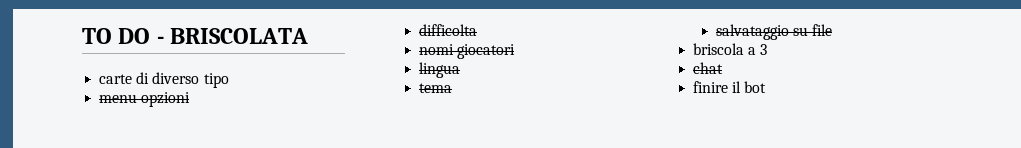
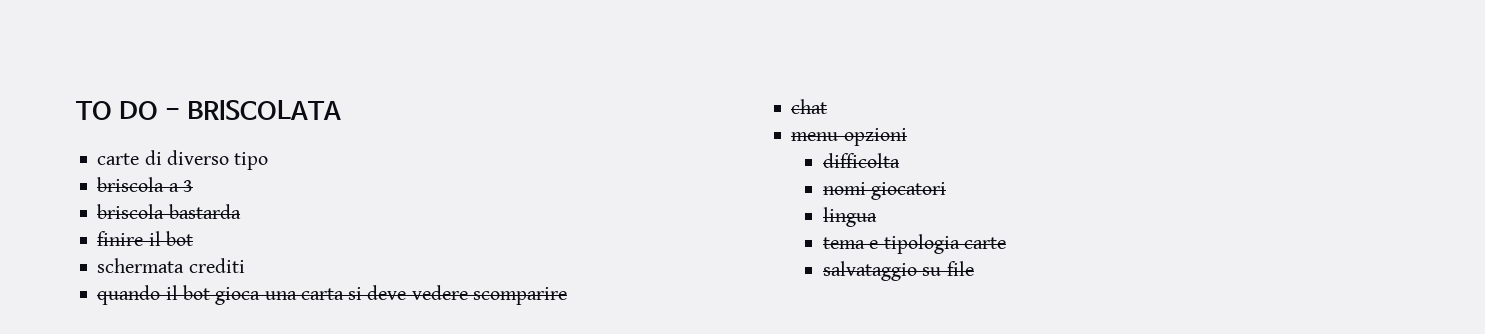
(229, 80) none -> [97,177,193,192] [97,204,241,219] [97,231,193,246] [97,258,245,273] [97,285,567,305] [791,99,828,114] // briscola a 3 // briscola bastarda // finire il bot // schermata crediti // quando il bot gioca una carta si deve vedere scomparire // chat
(452, 88) none -> [869,234,1006,254] e tipologia carte
[693,43,768,55] [693,62,724,74] [693,81,767,93] // briscola a 3 // chat // finire il bot -> (974, 268) none

